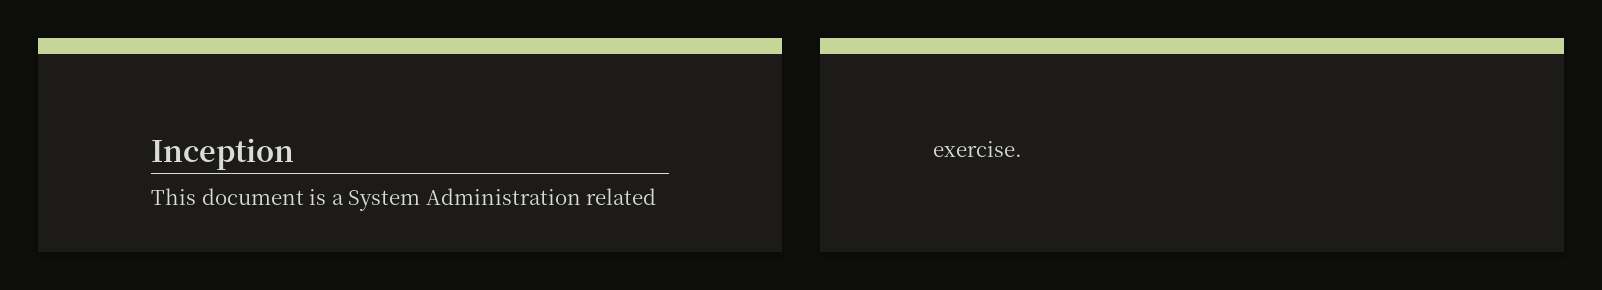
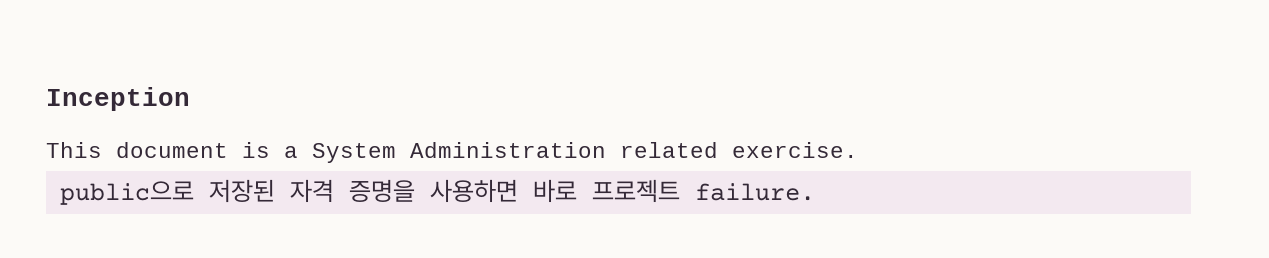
(1022, 149) none -> [59,179,815,205] // public으로 저장된 자격 증명을 사용하면 바로 프로젝트 failure.

